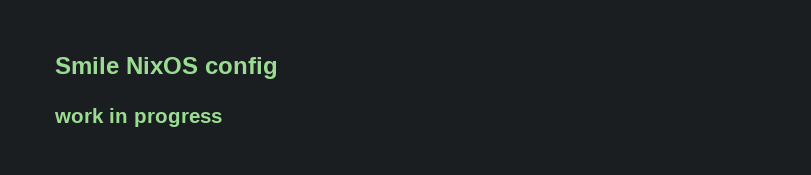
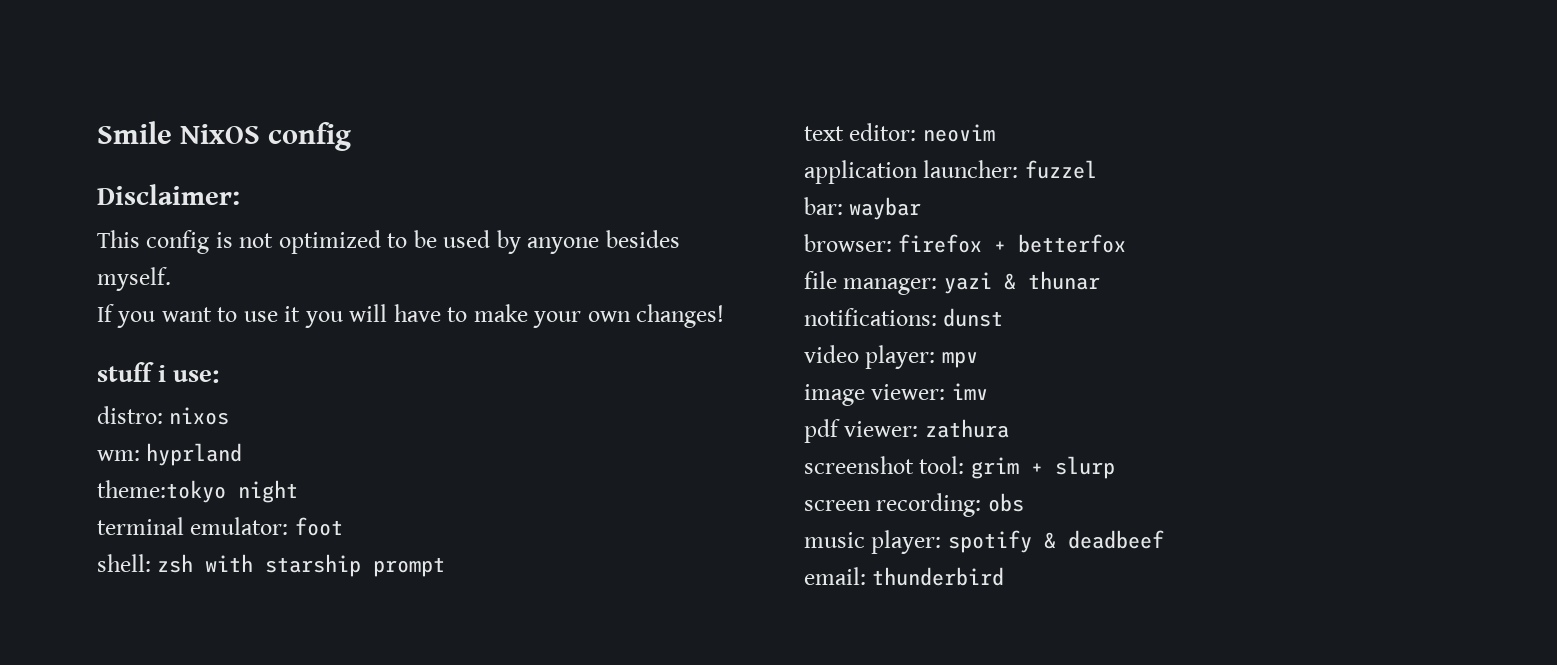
[54,108,222,127] work in progress -> [97,184,240,205] [97,230,680,254] [97,267,171,291] [97,304,725,328] [97,362,220,383] [97,406,230,425] [97,443,243,466] [97,480,298,503] [97,517,343,536] [97,554,446,577] [804,123,995,142] [804,160,1097,184] [804,197,922,220] [804,234,1127,253] [804,271,1100,295] [804,308,1004,327] [804,345,978,369] [804,383,988,406] [804,419,1009,443] [804,456,1115,479] [804,493,1024,517] [804,530,1164,554] [804,567,1005,586] Disclaimer: // This config is not optimized to be used by anyone besides myself. // If you want to use it you will have to make your own changes! // stuff i use: // distro: nixos // wm: hyprland // theme:tokyo night // terminal emulator: foot // shell: zsh with starship prompt // text editor: neovim // application launcher: fuzzel // bar: waybar // browser: firefox + betterfox // file manager: yazi & thunar // notifications: dunst // video player: mpv // image viewer: imv // pdf viewer: zathura // screenshot tool: grim + slurp // screen recording: obs // music player: spotify & deadbeef // email: thunderbird

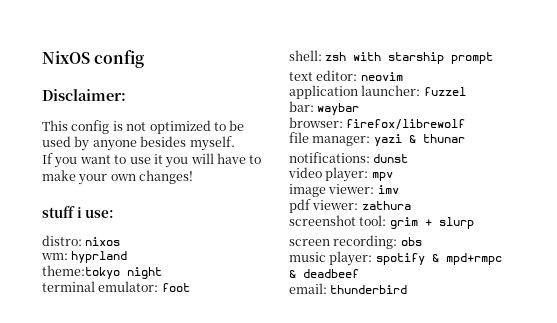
[97,121,172,144] Smile -> (42, 57) none
[898,234,1127,253] firefox + betterfox -> [346,119,466,130] firefox/librewolf
(1056, 540) none -> [445,253,502,265] [289,269,296,278] mpd+rmpc &

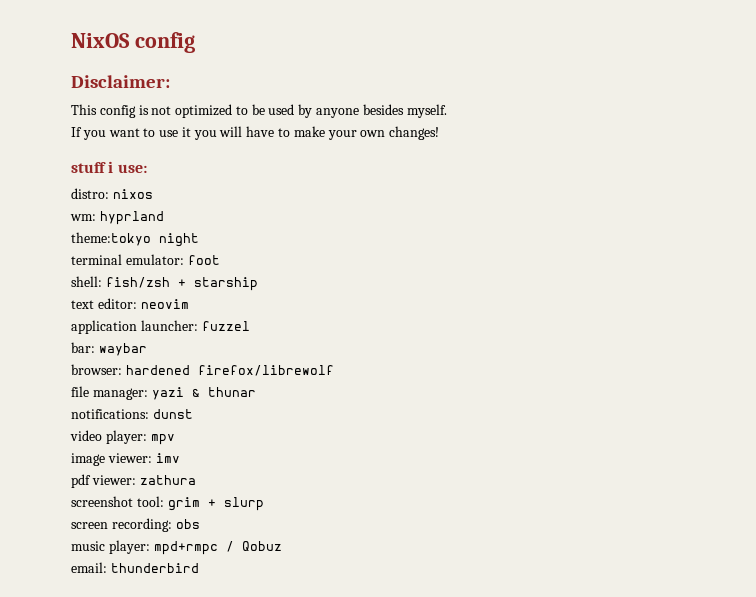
[325,52,382,61] zsh with -> [105,277,186,288] fish/zsh +
[451,52,494,64] prompt -> (258, 284) none
(343, 122) none -> [125,365,190,375] hardened
[375,253,502,265] [289,269,359,278] spotify & mpd+rmpc & deadbeef -> [153,541,282,555] mpd+rmpc / Qobuz

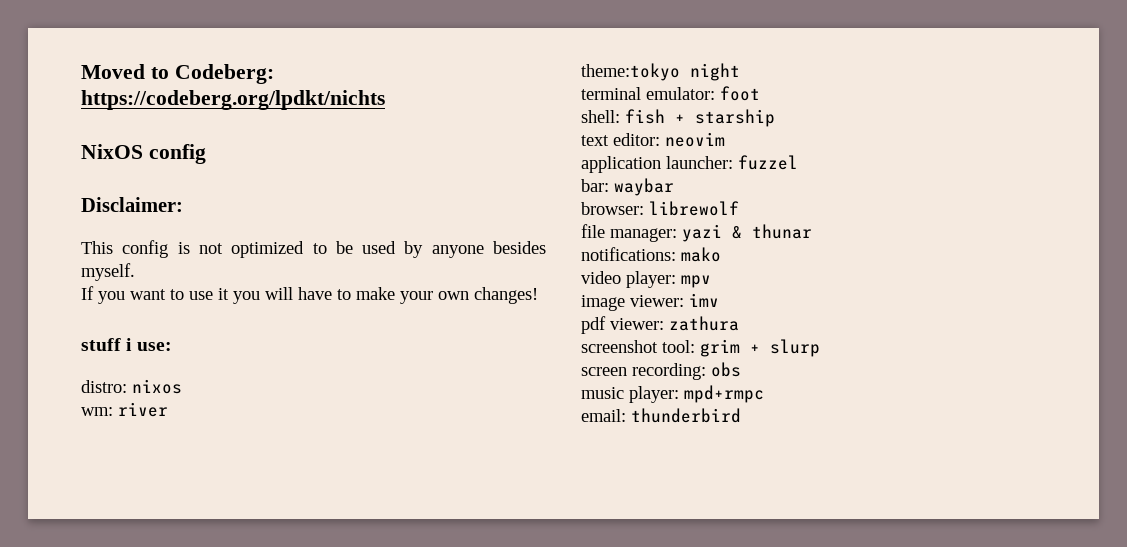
(71, 40) none -> [81,64,274,84] [81,90,385,110] Moved to Codeberg: https://codeberg.org/lpdkt/nichts //
[99,211,164,225] hyprland -> [118,402,168,417] river
[105,277,170,288] fish/zsh -> [625,109,665,124] fish
[125,365,334,376] hardened firefox/librewolf -> [649,201,739,216] librewolf
[152,409,193,419] dunst -> [681,247,721,262] mako
[225,541,282,552] / Qobuz -> (764, 394) none

